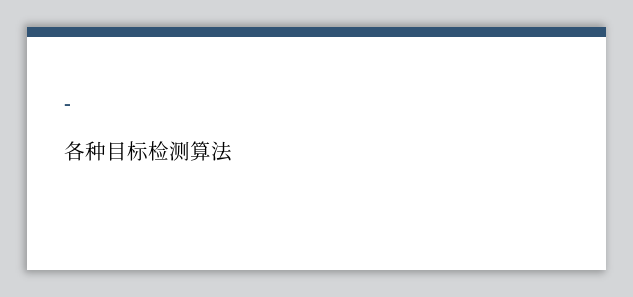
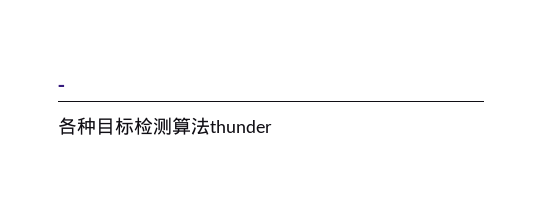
(232, 151) none -> [210,120,272,133] thunder

